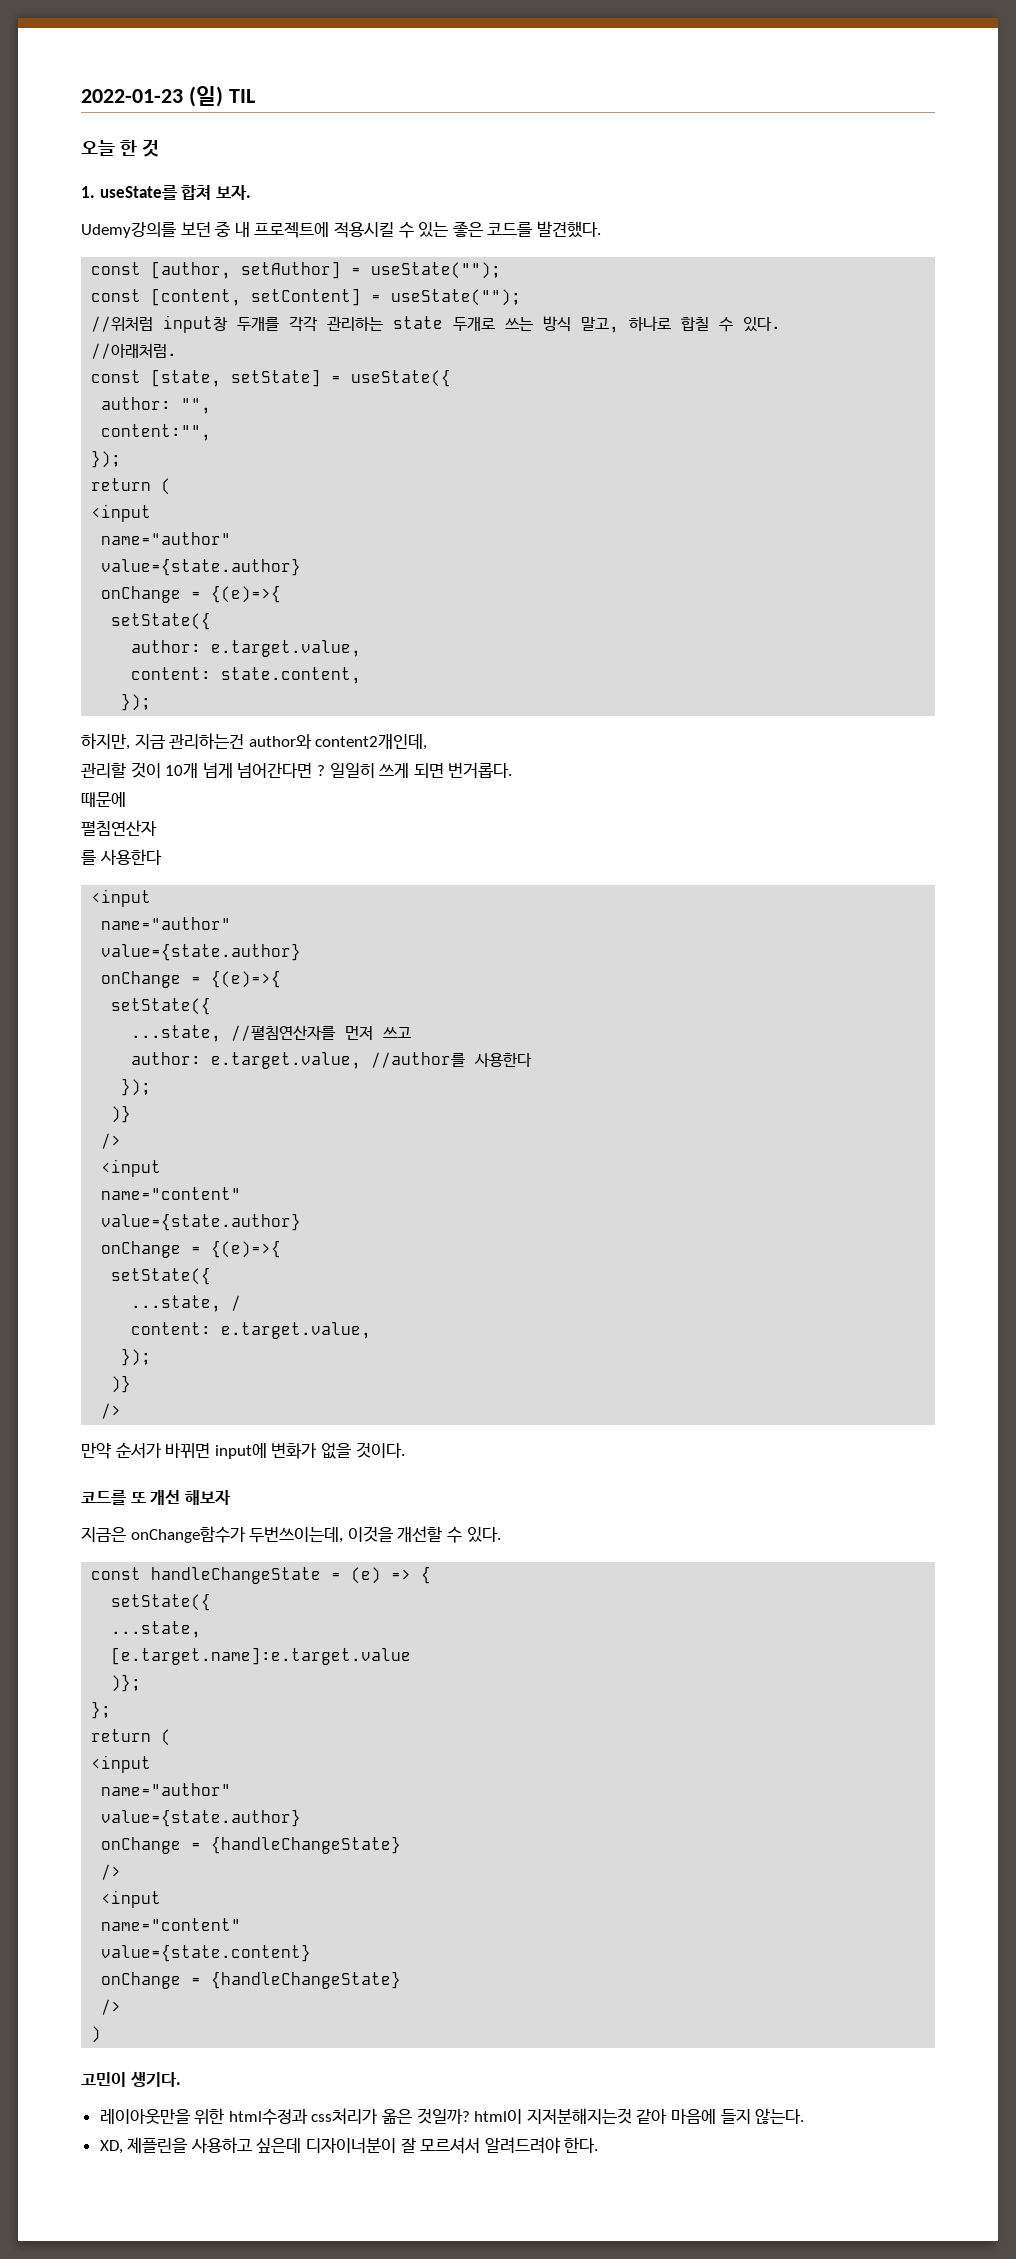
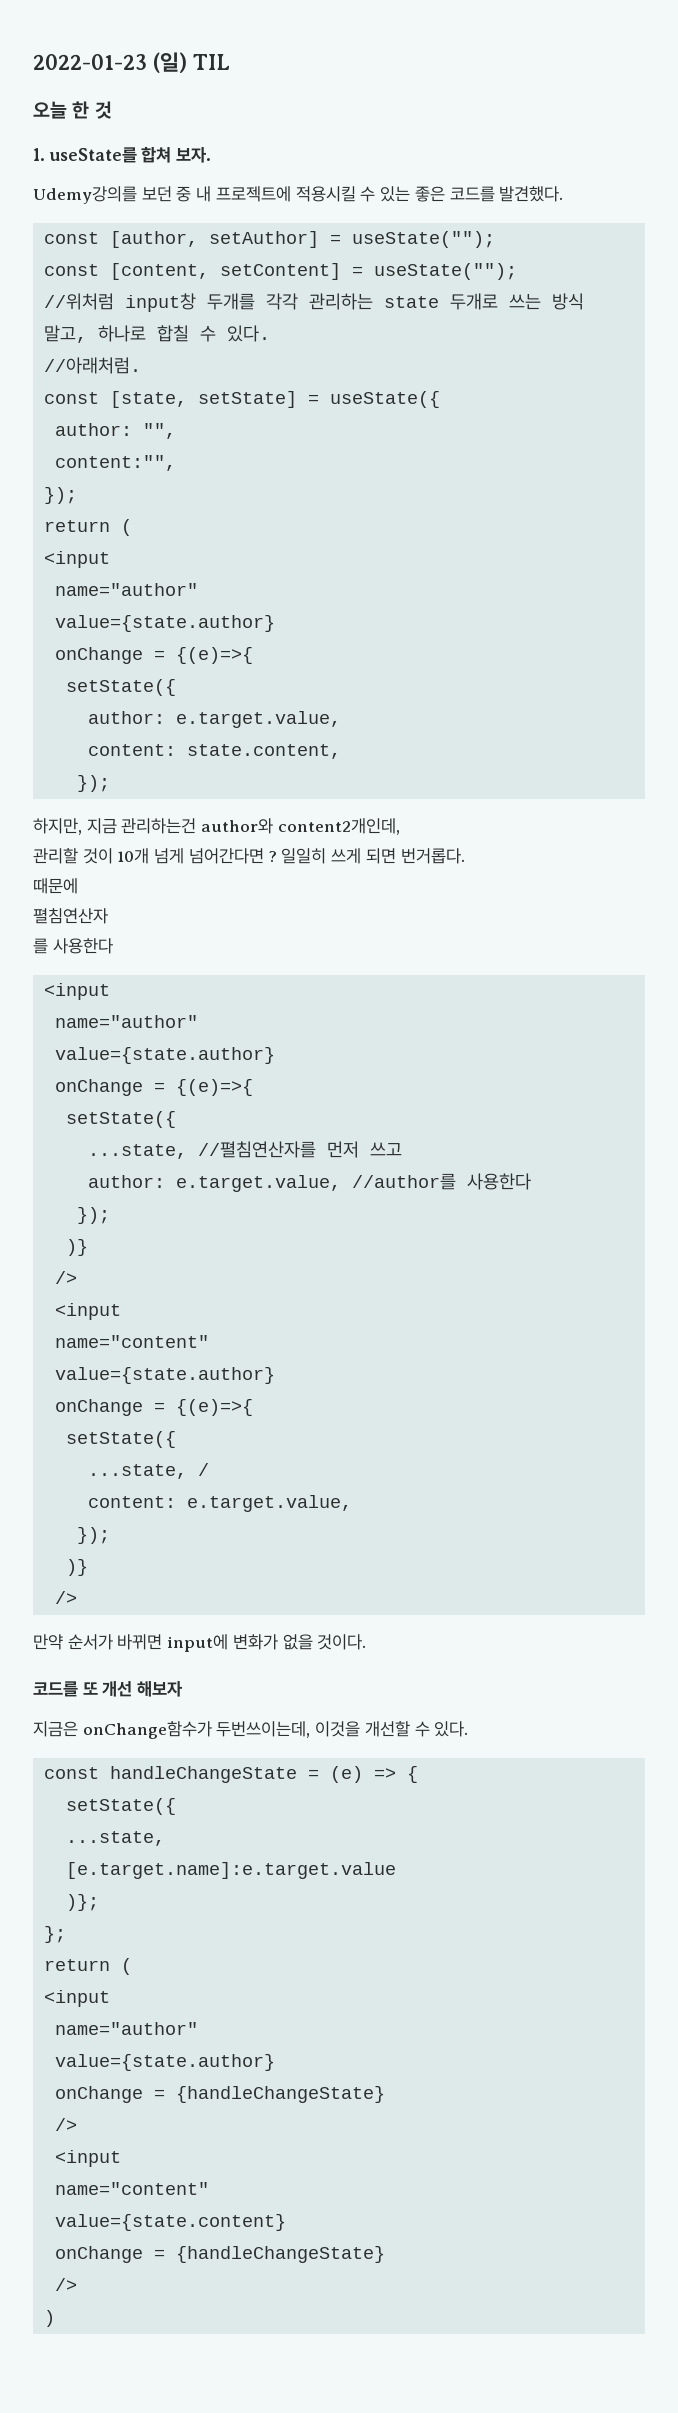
[81,2071,181,2087] [99,2108,805,2125] [99,2137,599,2154] // 고민이 생기다. // 레이아웃만을 위한 html수정과 css처리가 옮은 것일까? html이 지저분해지는것 같아 마음에 들지 않는다. // XD, 제플린을 사용하고 싶은데 디자이너분이 잘 모르셔서 알려드려야 한다. -> (55, 2318) none

